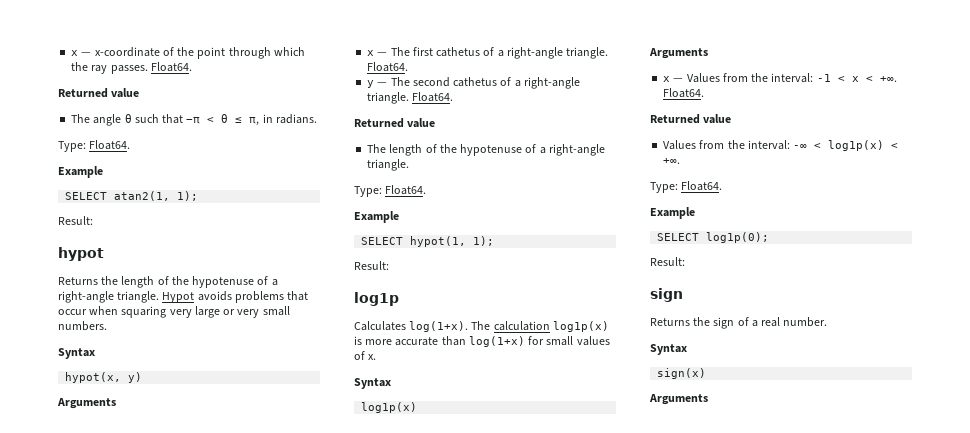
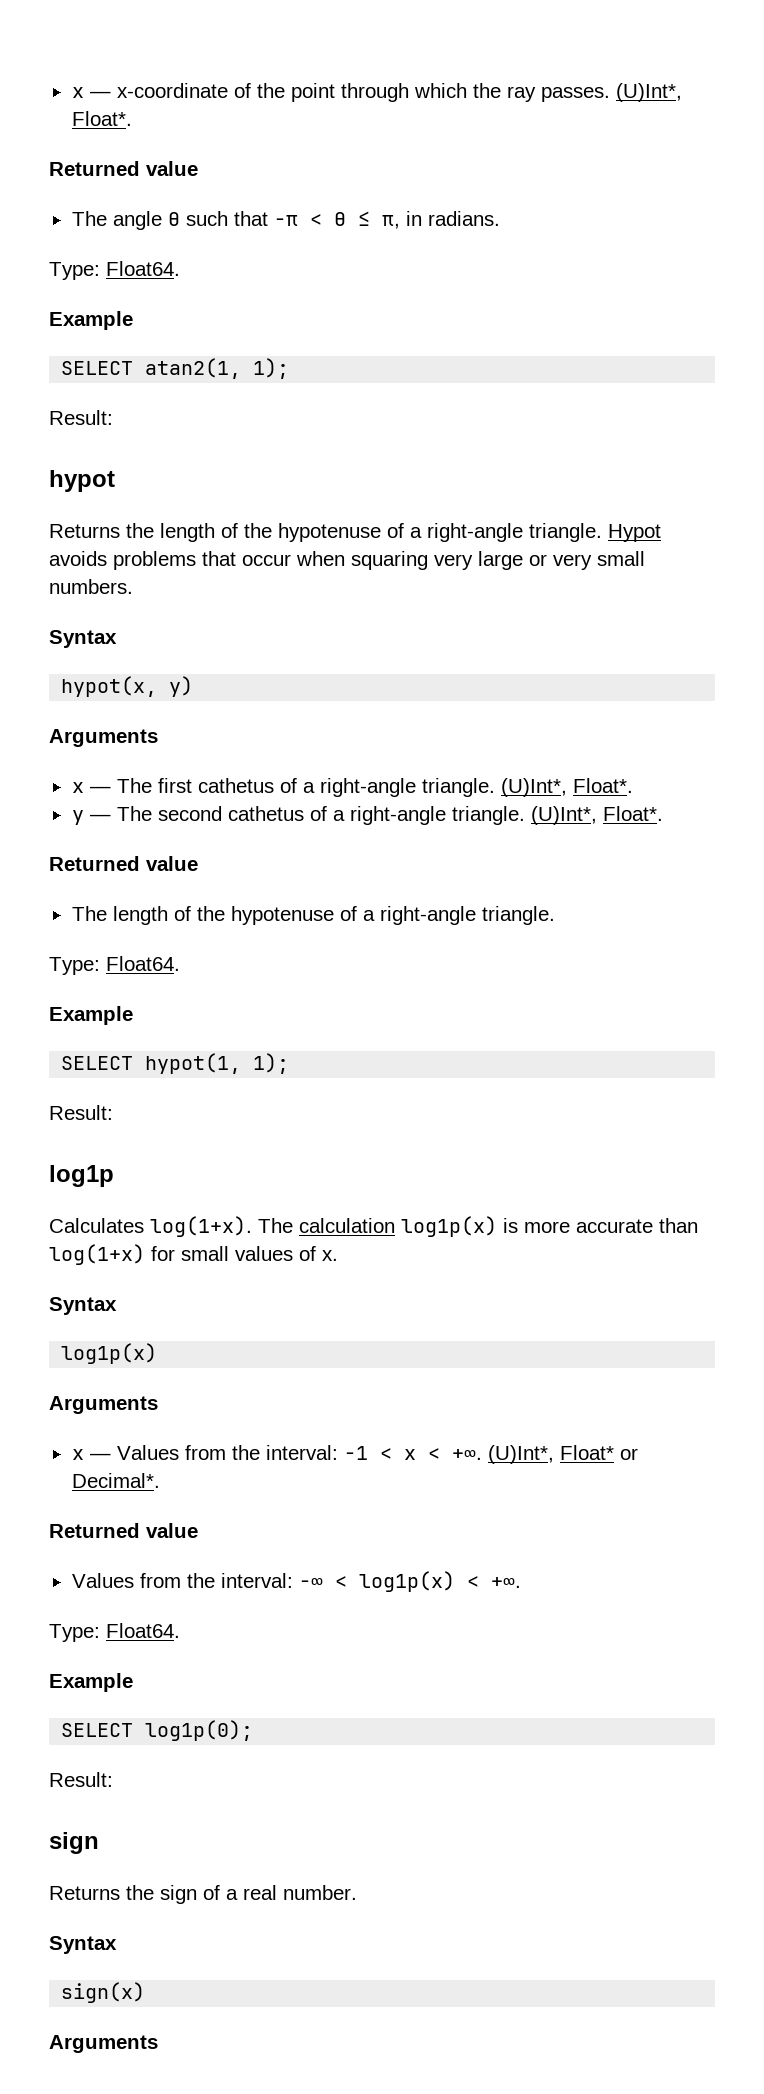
[150,62,192,72] Float64. -> [615,83,682,102] [71,111,132,126] (U)Int*, Float*.
[367,62,409,72] Float64. -> [500,778,633,797] (U)Int*, Float*.
[412,92,454,102] Float64. -> [530,806,663,825] (U)Int*, Float*.
[663,88,705,98] Float64. -> [487,1445,638,1464] [71,1473,160,1488] (U)Int*, Float* or Decimal*.

